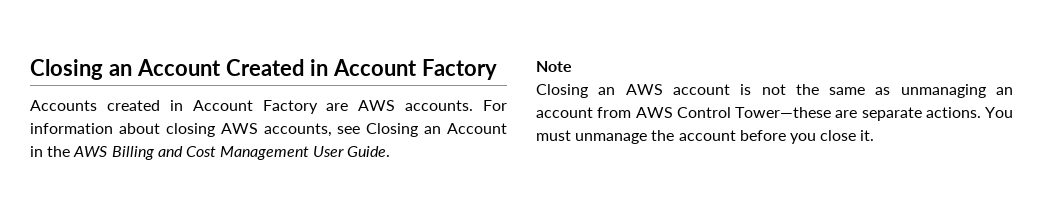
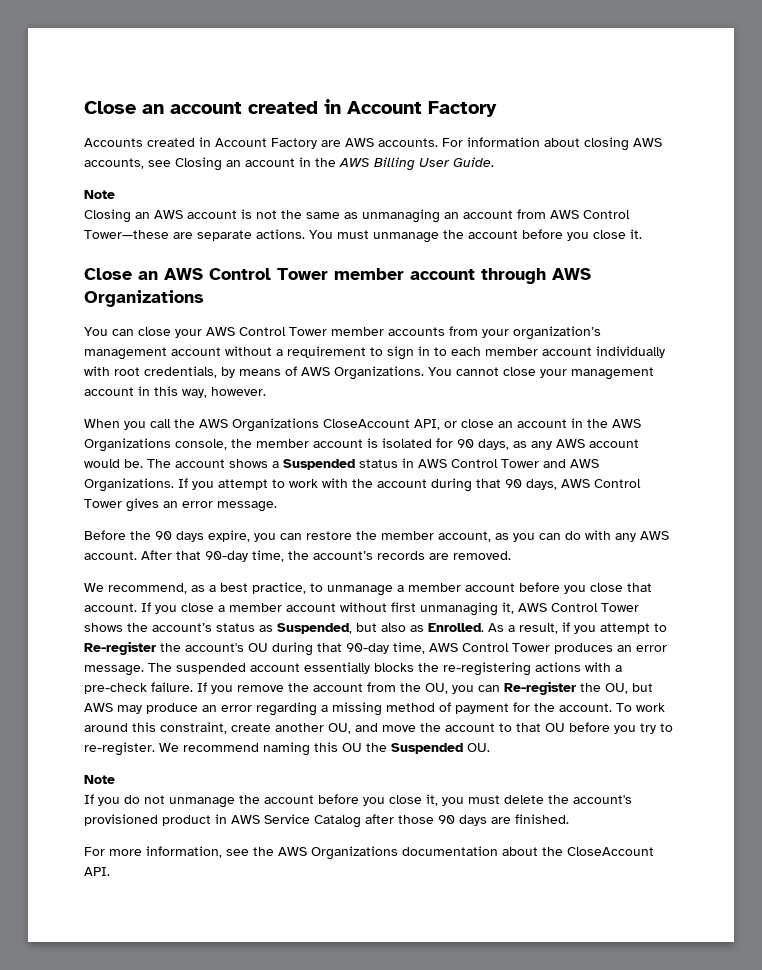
[30,59,304,80] Closing an Account Created -> [84,101,318,114] Close an account created
[447,123,507,134] Account -> [245,158,295,167] account
[157,146,310,160] and Cost Management -> (415, 164) none
(875, 135) none -> [84,268,591,284] [84,290,204,307] [84,326,601,340] [84,346,665,360] [84,366,654,380] [84,386,266,398] [84,418,641,432] [84,438,639,452] [84,458,599,470] [84,478,641,492] [84,498,277,512] [84,530,669,542] [84,550,511,562] [84,582,652,596] [84,602,639,616] [84,622,667,634] [84,641,667,656] [84,662,622,676] [84,681,653,695] [84,702,665,716] [84,722,673,734] [84,742,490,756] [84,775,115,784] [84,794,632,808] [84,814,569,828] [84,846,654,860] [84,867,110,876] // Close an AWS Control Tower member account through AWS Organizations // You can close your AWS Control Tower member accounts from your organization’s management account without a requirement to sign in to each member account individually with root credentials, by means of AWS Organizations. You cannot close your management account in this way, however. // When you call the AWS Organizations CloseAccount API, or close an account in the AWS Organizations console, the member account is isolated for 90 days, as any AWS account would be. The account shows a Suspended status in AWS Control Tower and AWS Organizations. If you attempt to work with the account during that 90 days, AWS Control Tower gives an error message. // Before the 90 days expire, you can restore the member account, as you can do with any AWS account. After that 90-day time, the account’s records are removed. // We recommend, as a best practice, to unmanage a member account before you close that account. If you close a member account without first unmanaging it, AWS Control Tower shows the account’s status as Suspended, but also as Enrolled. As a result, if you attempt to Re-register the account's OU during that 90-day time, AWS Control Tower produces an error message. The suspended account essentially blocks the re-registering actions with a pre-check failure. If you remove the account from the OU, you can Re-register the OU, but AWS may produce an error regarding a missing method of payment for the account. To work around this constraint, create another OU, and move the account to that OU before you try to re-register. We recommend naming this OU the Suspended OU. // Note // If you do not unmanage the account before you close it, you must delete the account's provisioned product in AWS Service Catalog after those 90 days are finished. // For more information, see the AWS Organizations documentation about the CloseAccount API.

